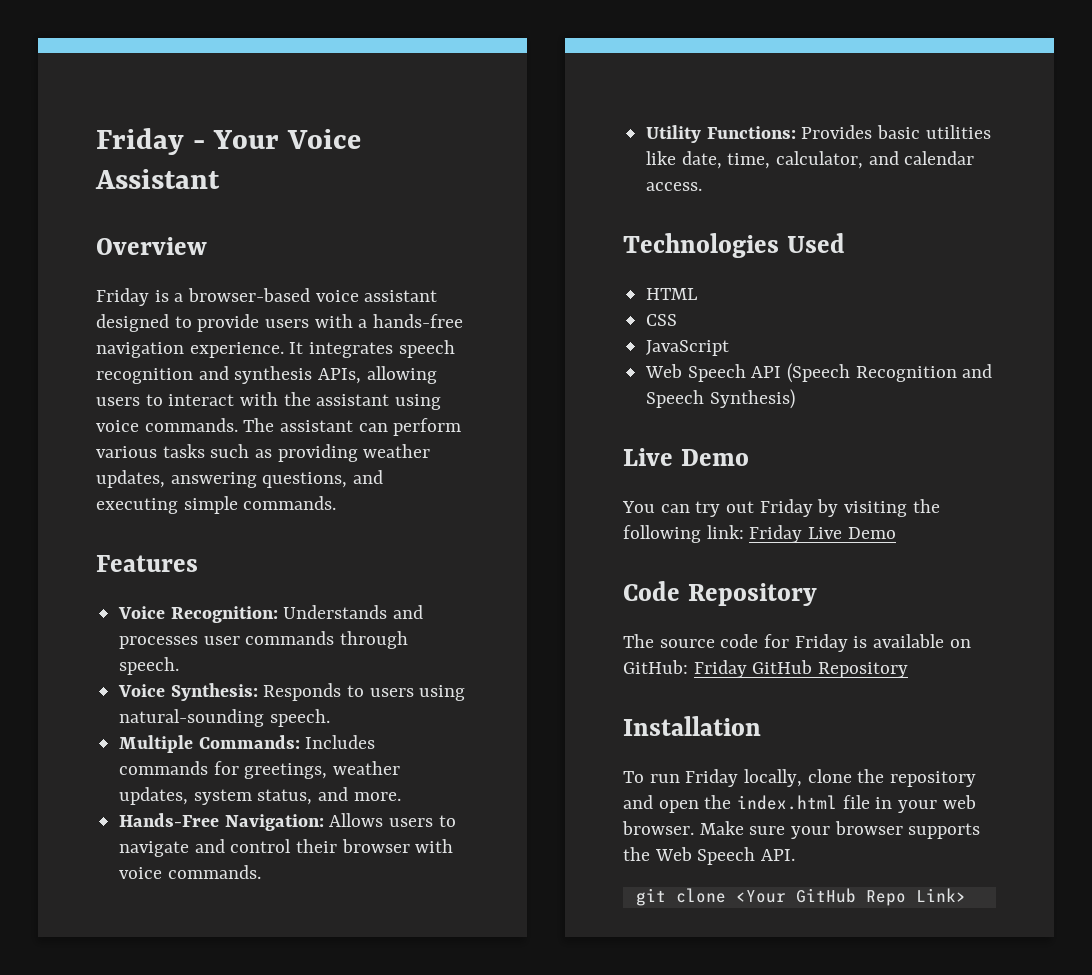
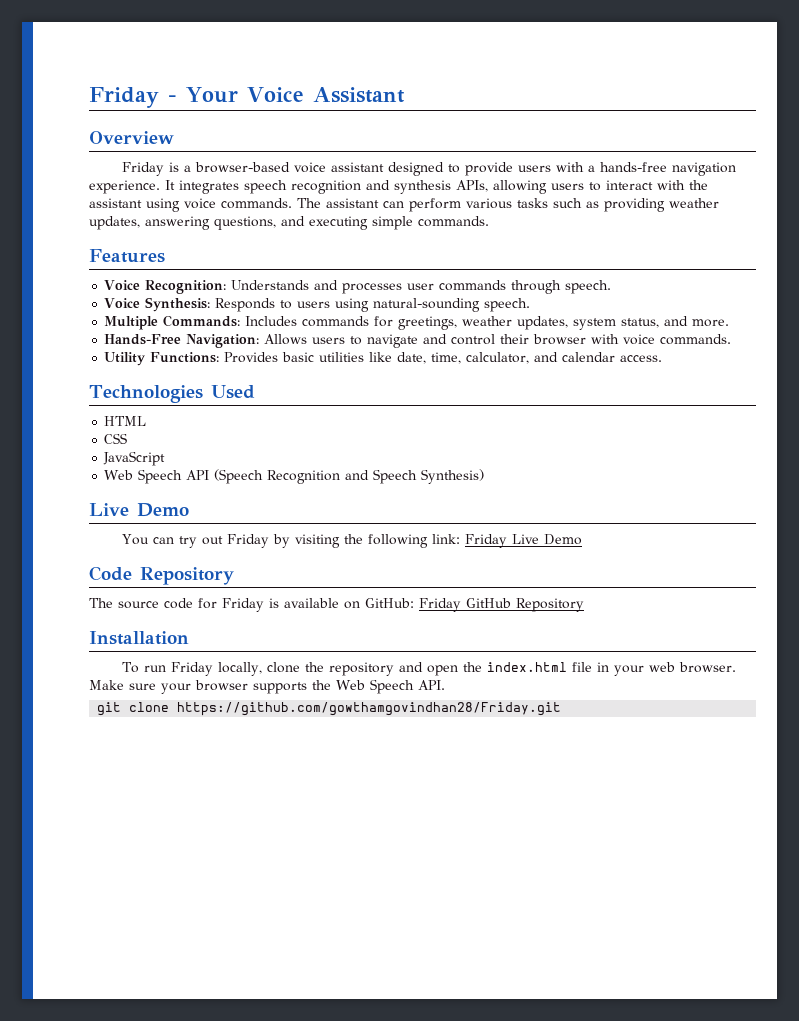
[735,888,966,906] <Your GitHub Repo Link> -> [177,702,562,716] https://github.com/gowthamgovindhan28/Friday.git

